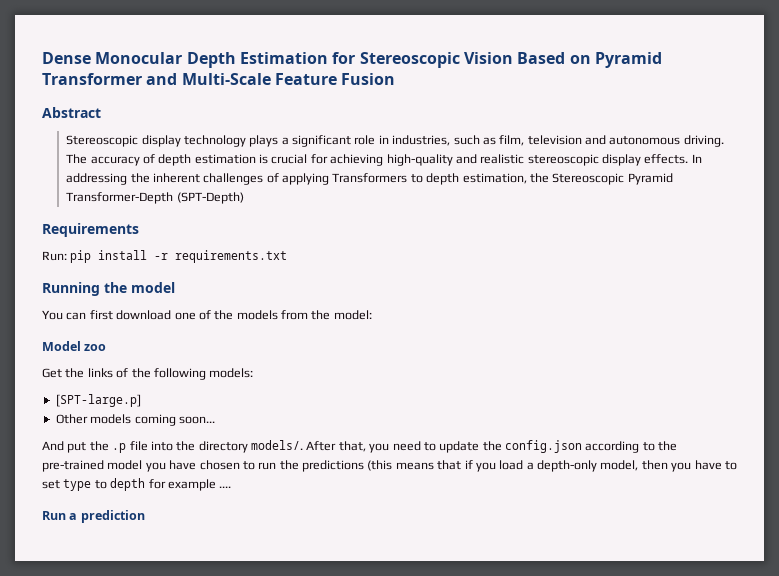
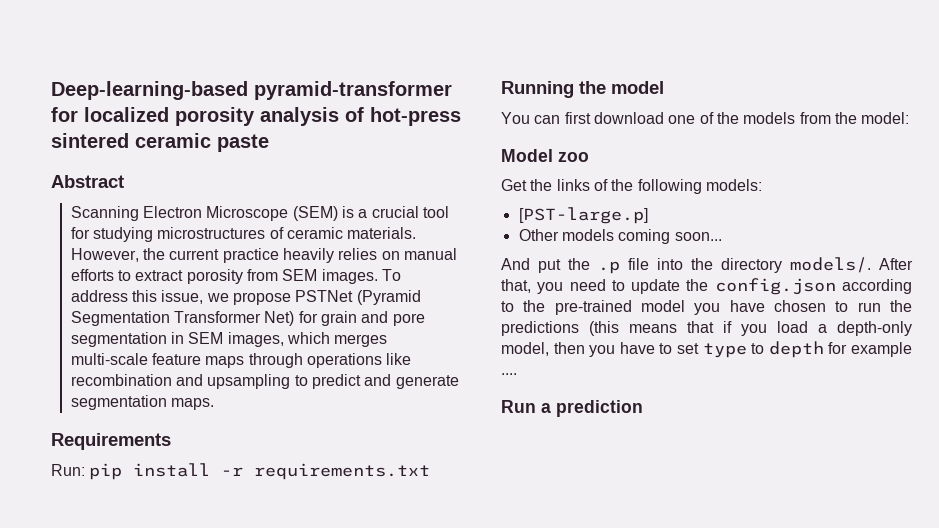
[42,52,662,68] [42,73,396,85] [42,107,101,118] [66,135,724,147] [66,154,702,166] [66,173,673,185] [66,192,244,204] Dense Monocular Depth Estimation for Stereoscopic Vision Based on Pyramid Transformer and Multi-Scale Feature Fusion // Abstract // Stereoscopic display technology plays a significant role in industries, such as film, television and autonomous driving. The accuracy of depth estimation is crucial for achieving high-quality and realistic stereoscopic display effects. In addressing the inherent challenges of applying Transformers to depth estimation, the Stereoscopic Pyramid Transformer-Depth (SPT-Depth) -> [51,81,452,100] [51,107,461,126] [51,133,269,152] [51,175,124,188] [70,206,450,221] [70,227,417,242] [70,248,458,263] [70,269,402,284] [70,290,421,305] [70,311,425,326] [70,332,388,347] [70,353,412,368] [70,374,459,389] [70,395,215,410] Deep-learning-based pyramid-transformer for localized porosity analysis of hot-press sintered ceramic paste // Abstract // Scanning Electron Microscope (SEM) is a crucial tool for studying microstructures of ceramic materials. However, the current practice heavily relies on manual efforts to extract porosity from SEM images. To address this issue, we propose PSTNet (Pyramid Segmentation Transformer Net) for grain and pore segmentation in SEM images, which merges multi-scale feature maps through operations like recombination and upsampling to predict and generate segmentation maps.
[55,394,141,407] [SPT-large.p] -> [518,207,648,224] [PST-large.p]

